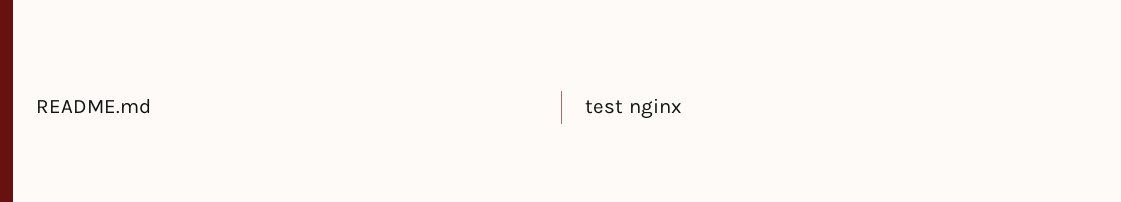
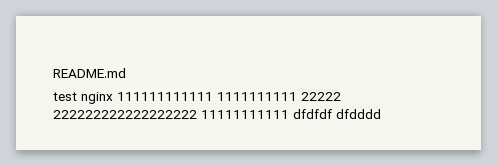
(681, 108) none -> [117,92,341,101] [53,109,381,119] 111111111111 1111111111 22222 222222222222222222 11111111111 dfdfdf dfdddd

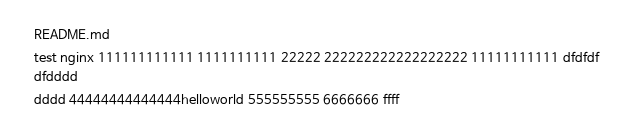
(381, 114) none -> [34,93,400,105] // dddd 44444444444444helloworld 555555555 6666666 ffff

